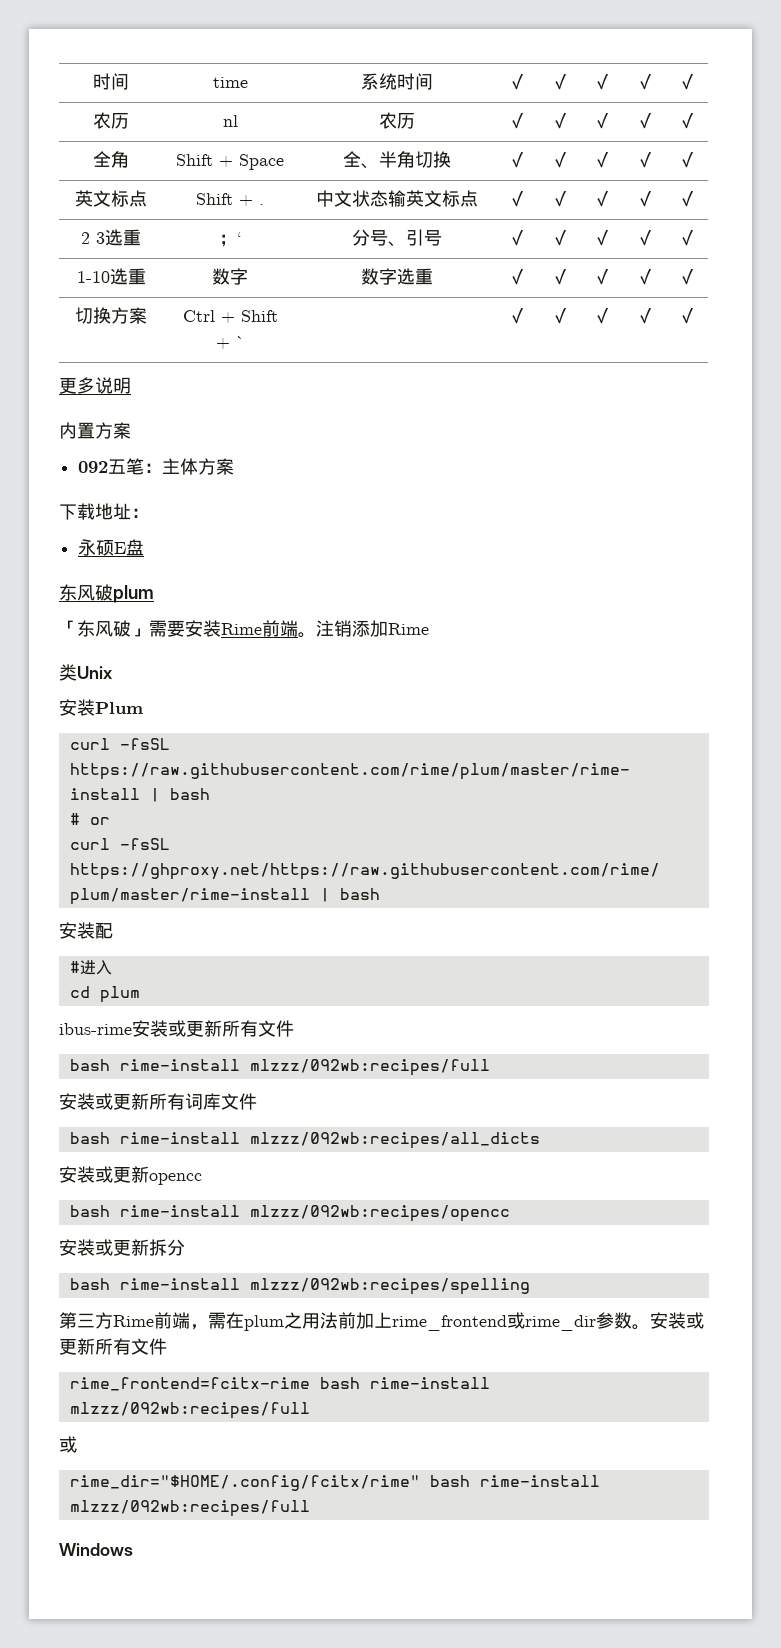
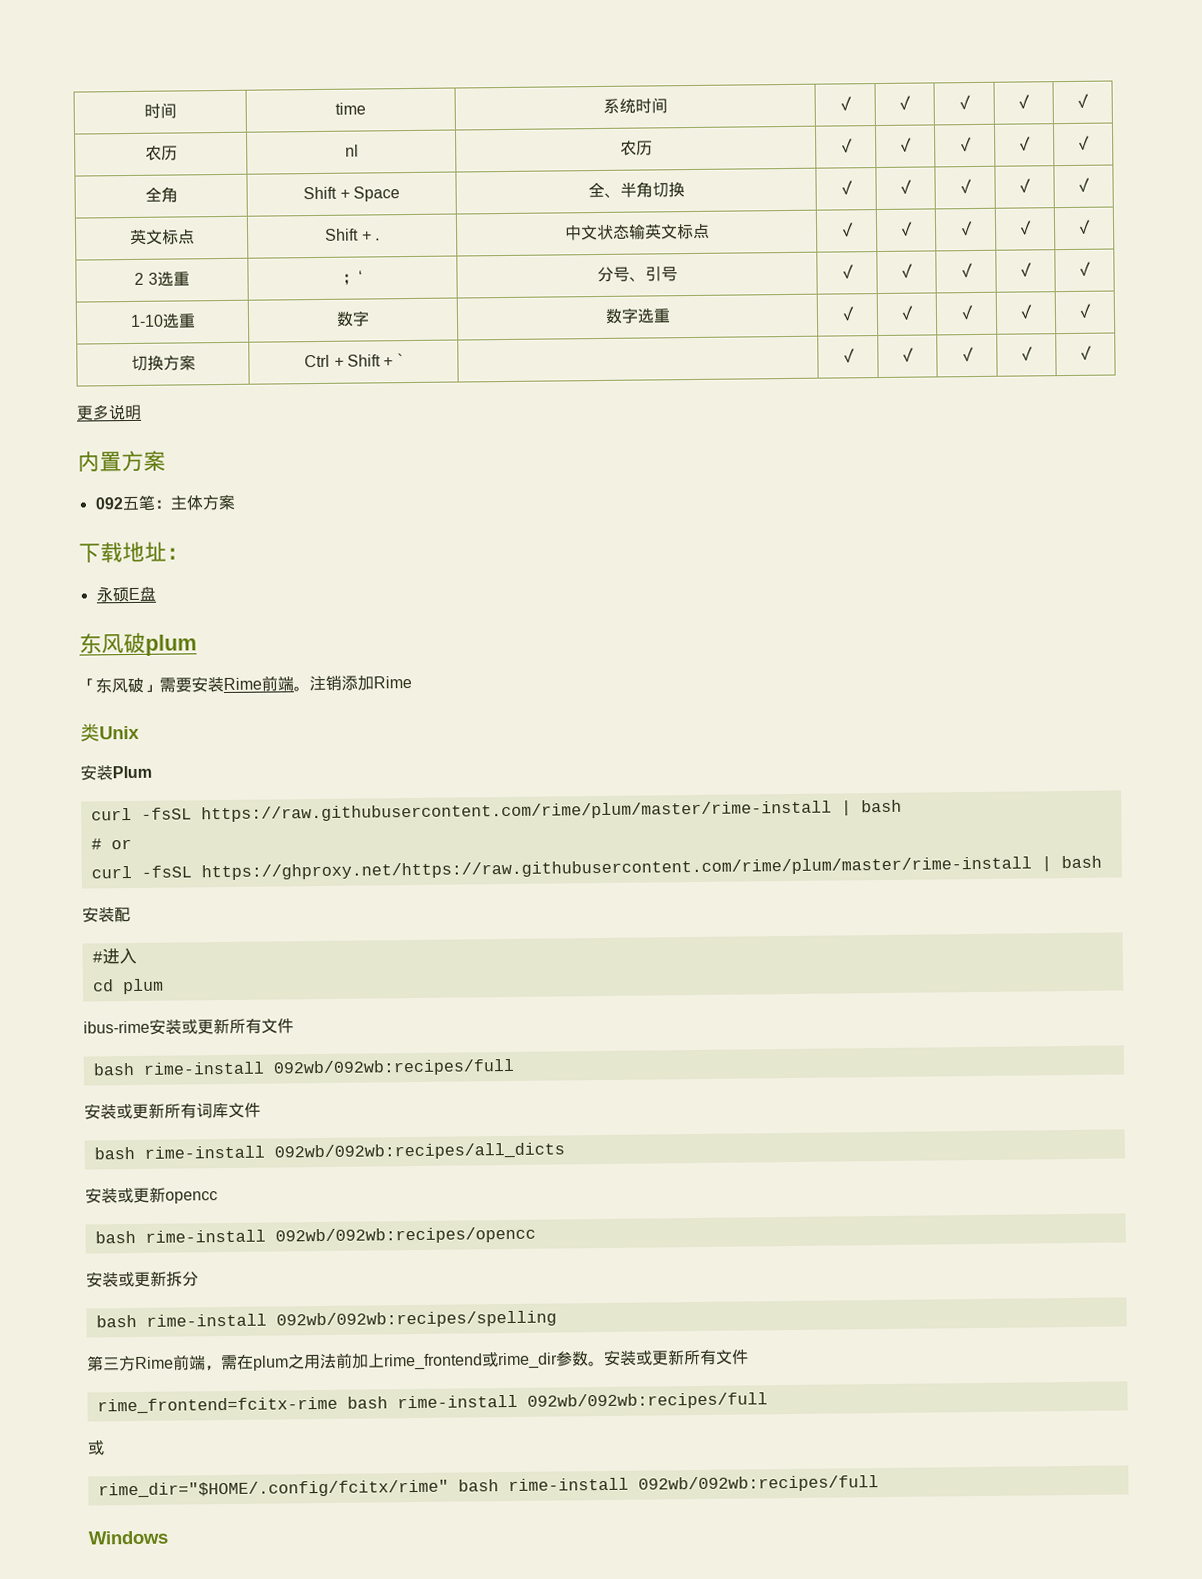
[249,1059,490,1076] mlzzz/092wb:recipes/full -> [272,1058,515,1077] 092wb/092wb:recipes/full
[249,1132,540,1149] mlzzz/092wb:recipes/all_dicts -> [273,1142,565,1161] 092wb/092wb:recipes/all_dicts
[249,1205,510,1222] mlzzz/092wb:recipes/opencc -> [274,1226,536,1245] 092wb/092wb:recipes/opencc
[249,1278,530,1295] mlzzz/092wb:recipes/spelling -> [275,1310,557,1329] 092wb/092wb:recipes/spelling
[69,1402,310,1419] mlzzz/092wb:recipes/full -> [526,1392,768,1410] 092wb/092wb:recipes/full
[69,1500,310,1517] mlzzz/092wb:recipes/full -> [637,1475,879,1493] 092wb/092wb:recipes/full

